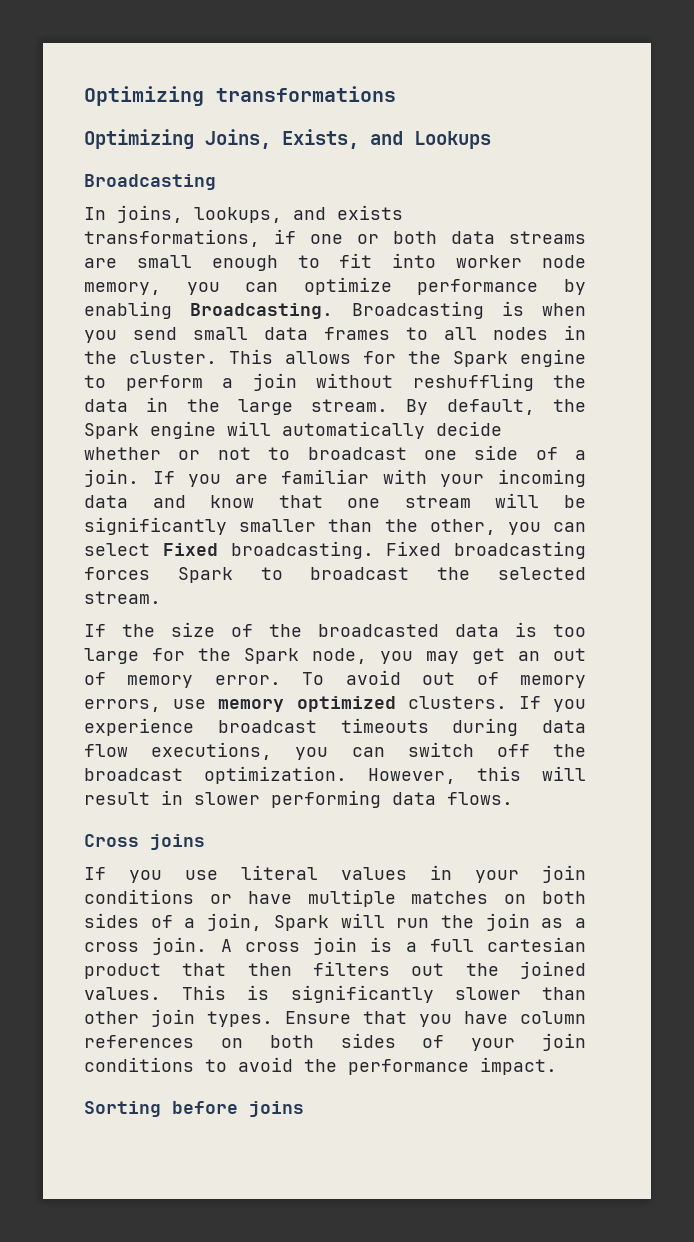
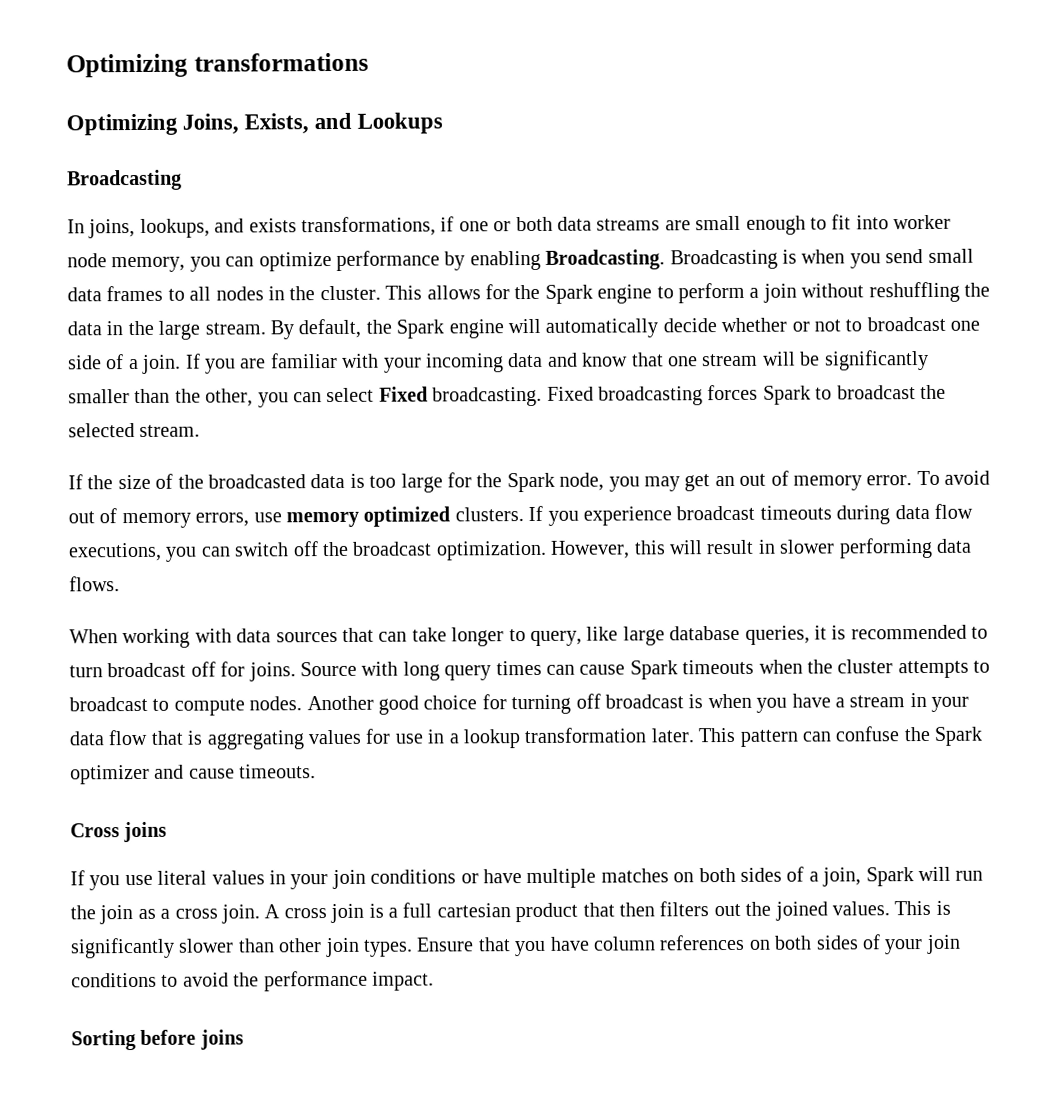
(513, 798) none -> [69,624,989,649] [69,659,991,682] [69,692,970,716] [69,726,983,750] [70,764,317,785] // When working with data sources that can take longer to query, like large database queries, it is recommended to turn broadcast off for joins. Source with long query times can cause Spark timeouts when the cluster attempts to broadcast to compute nodes. Another good choice for turning off broadcast is when you have a stream in your data flow that is aggregating values for use in a lookup transformation later. This pattern can confuse the Spark optimizer and cause timeouts.

